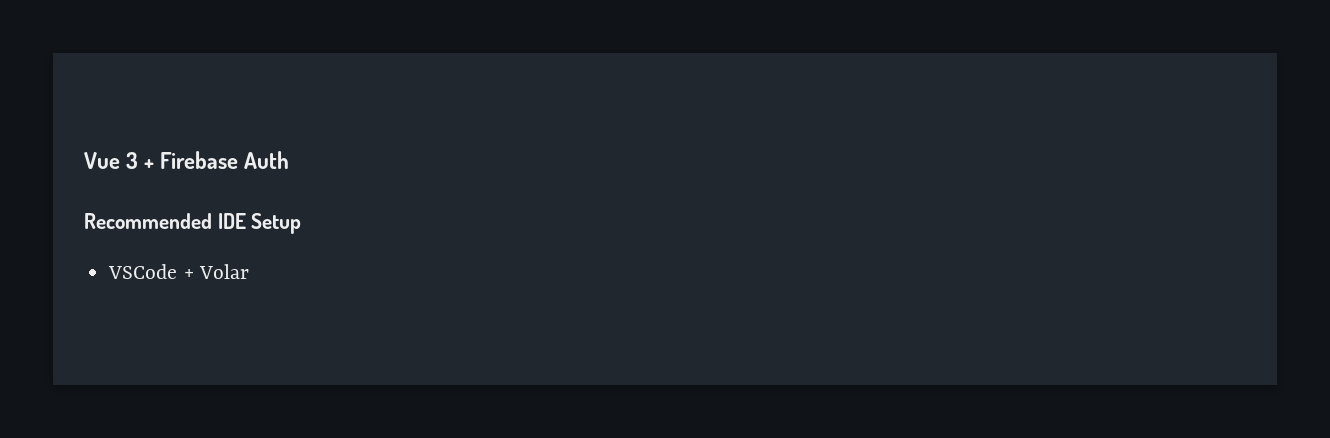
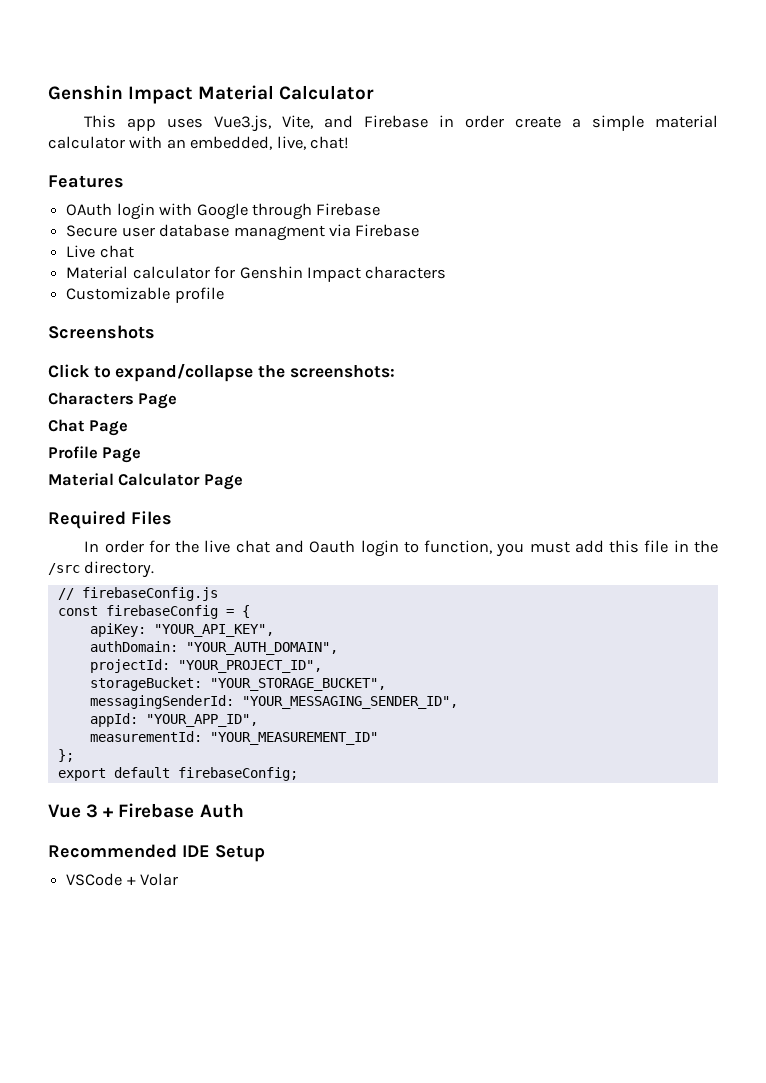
(84, 160) none -> [48,85,375,104] [84,115,719,132] [48,136,350,150] [48,175,124,188] [66,203,381,220] [66,224,420,241] [66,245,134,258] [66,266,447,282] [66,287,224,303] [48,325,155,339] [48,363,395,382] [48,392,178,409] [48,419,129,436] [48,446,142,463] [48,473,243,490] [48,511,172,529] [84,540,719,557] [48,561,155,578] [57,587,218,601] [57,605,250,619] [89,623,274,637] [89,641,338,655] [89,659,322,673] [89,677,386,691] [89,695,458,709] [89,713,258,727] [89,731,378,745] [57,749,74,762] [57,767,298,781] Genshin Impact Material Calculator // This app uses Vue3.js, Vite, and Firebase in order create a simple material calculator with an embedded, live, chat! // Features // OAuth login with Google through Firebase // Secure user database managment via Firebase // Live chat // Material calculator for Genshin Impact characters // Customizable profile // Screenshots // Click to expand/collapse the screenshots: // Characters Page // Chat Page // Profile Page // Material Calculator Page // Required Files // In order for the live chat and Oauth login to function, you must add this file in the /src directory. // // firebaseConfig.js // const firebaseConfig = { // apiKey: "YOUR_API_KEY", // authDomain: "YOUR_AUTH_DOMAIN", // projectId: "YOUR_PROJECT_ID", // storageBucket: "YOUR_STORAGE_BUCKET", // messagingSenderId: "YOUR_MESSAGING_SENDER_ID", // appId: "YOUR_APP_ID", // measurementId: "YOUR_MEASUREMENT_ID" // }; // export default firebaseConfig; //

